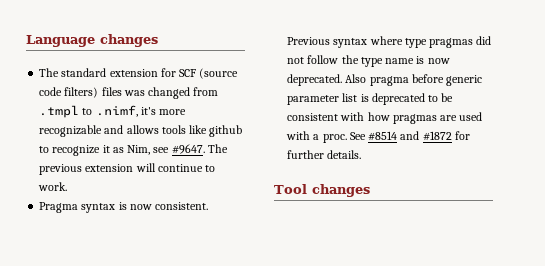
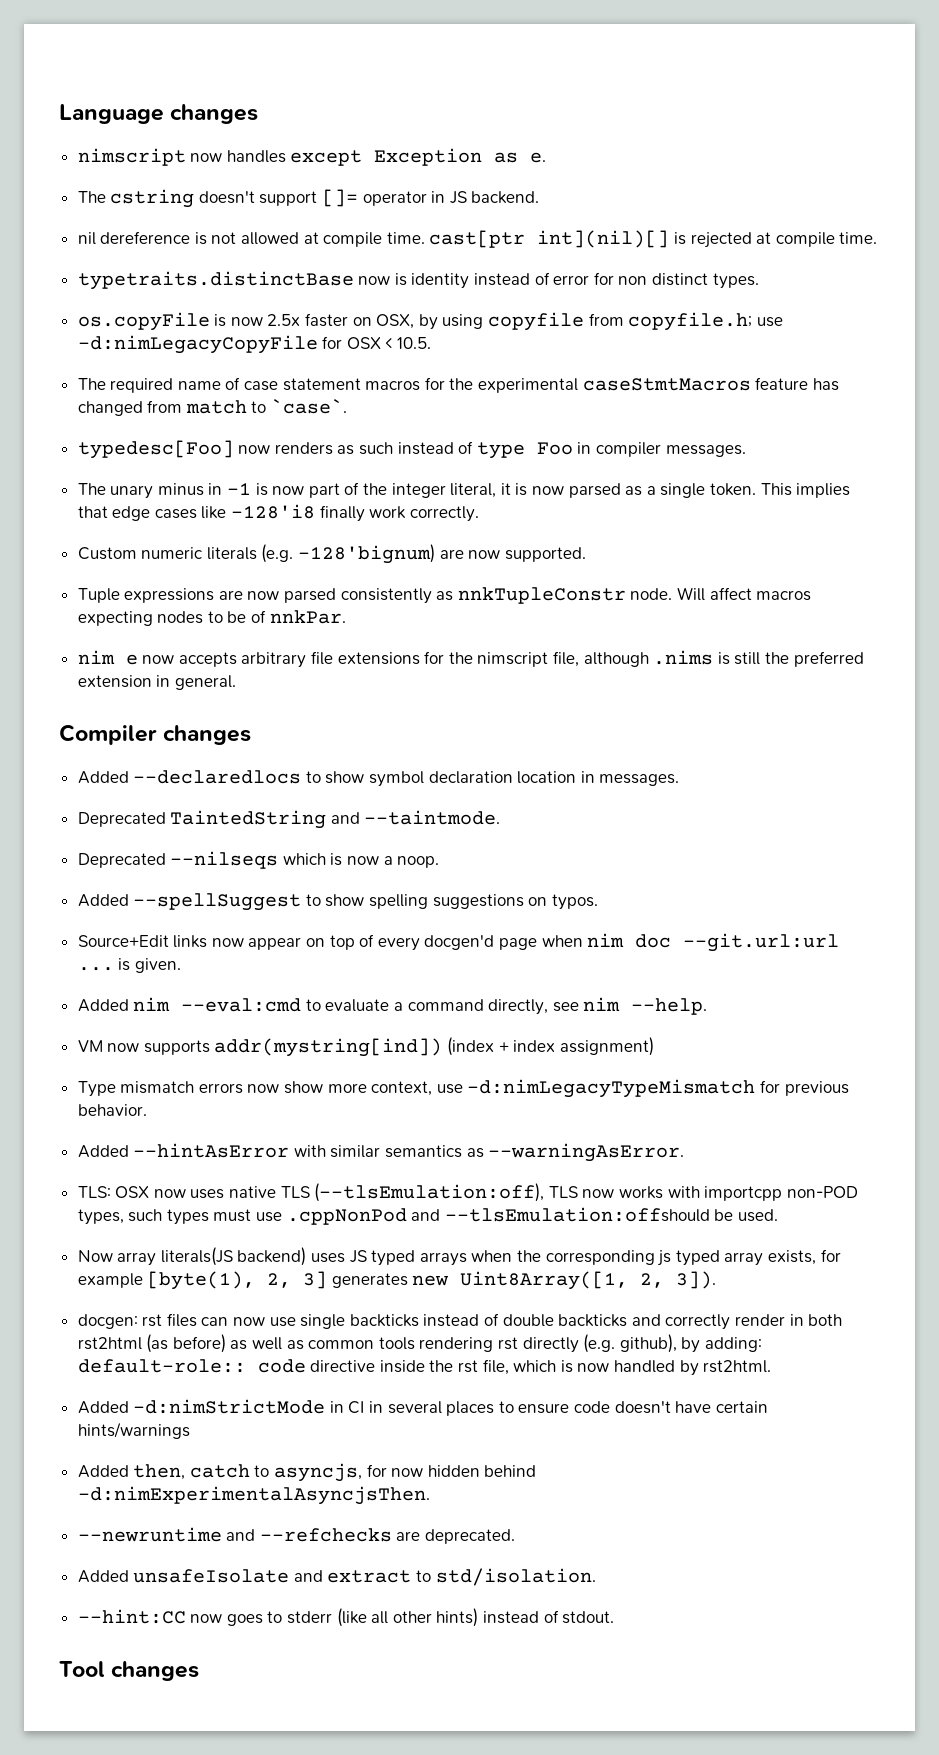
[39,68,239,79] [39,87,219,99] [39,105,187,118] [39,125,243,137] [39,144,228,156] [39,163,216,175] [38,182,68,191] [39,202,209,213] [287,36,492,48] [287,55,450,67] [287,74,483,86] [287,93,454,105] [287,112,483,124] [286,131,470,143] [287,150,362,159] The standard extension for SCF (source code filters) files was changed from .tmpl to .nimf, it's more recognizable and allows tools like github to recognize it as Nim, see #9647. The previous extension will continue to work. // Pragma syntax is now consistent. Previous syntax where type pragmas did not follow the type name is now deprecated. Also pragma before generic parameter list is deprecated to be consistent with how pragmas are used with a proc. See #8514 and #1872 for further details. -> [77,148,547,166] [77,189,540,208] [77,230,878,248] [77,271,759,290] [77,312,783,331] [77,335,432,354] [77,377,839,393] [77,399,348,416] [77,440,746,459] [77,482,851,499] [77,504,479,522] [77,544,586,564] [77,587,812,604] [77,610,346,626] [77,650,864,668] [77,675,236,690] [59,724,252,745] [77,770,680,787] [77,810,501,829] [77,851,440,869] [77,893,598,911] [77,933,840,952] [77,958,181,973] [77,997,708,1015] [77,1037,654,1057] [77,1079,849,1098] [77,1104,147,1116] [77,1143,685,1162] [77,1183,858,1202] [77,1207,779,1225] [77,1247,841,1266] [77,1271,717,1290] [77,1313,843,1330] [77,1334,762,1353] [77,1359,772,1376] [77,1399,768,1416] [77,1422,190,1439] [77,1463,537,1482] [77,1486,430,1505] [77,1527,516,1544] [77,1568,596,1586] [77,1608,615,1627] nimscript now handles except Exception as e. // The cstring doesn't support []= operator in JS backend. // nil dereference is not allowed at compile time. cast[ptr int](nil)[] is rejected at compile time. // typetraits.distinctBase now is identity instead of error for non distinct types. // os.copyFile is now 2.5x faster on OSX, by using copyfile from copyfile.h; use -d:nimLegacyCopyFile for OSX < 10.5. // The required name of case statement macros for the experimental caseStmtMacros feature has changed from match to `case`. // typedesc[Foo] now renders as such instead of type Foo in compiler messages. // The unary minus in -1 is now part of the integer literal, it is now parsed as a single token. This implies that edge cases like -128'i8 finally work correctly. // Custom numeric literals (e.g. -128'bignum) are now supported. // Tuple expressions are now parsed consistently as nnkTupleConstr node. Will affect macros expecting nodes to be of nnkPar. // nim e now accepts arbitrary file extensions for the nimscript file, although .nims is still the preferred extension in general. // Compiler changes // Added --declaredlocs to show symbol declaration location in messages. // Deprecated TaintedString and --taintmode. // Deprecated --nilseqs which is now a noop. // Added --spellSuggest to show spelling suggestions on typos. // Source+Edit links now appear on top of every docgen'd page when nim doc --git.url:url ... is given. // Added nim --eval:cmd to evaluate a command directly, see nim --help. // VM now supports addr(mystring[ind]) (index + index assignment) // Type mismatch errors now show more context, use -d:nimLegacyTypeMismatch for previous behavior. // Added --hintAsError with similar semantics as --warningAsError. // TLS: OSX now uses native TLS (--tlsEmulation:off), TLS now works with importcpp non-POD types, such types must use .cppNonPod and --tlsEmulation:offshould be used. // Now array literals(JS backend) uses JS typed arrays when the corresponding js typed array exists, for example [byte(1), 2, 3] generates new Uint8Array([1, 2, 3]). // docgen: rst files can now use single backticks instead of double backticks and correctly render in both rst2html (as before) as well as common tools rendering rst directly (e.g. github), by adding: default-role:: code directive inside the rst file, which is now handled by rst2html. // Added -d:nimStrictMode in CI in several places to ensure code doesn't have certain hints/warnings // Added then, catch to asyncjs, for now hidden behind -d:nimExperimentalAsyncjsThen. // --newruntime and --refchecks are deprecated. // Added unsafeIsolate and extract to std/isolation. // --hint:CC now goes to stderr (like all other hints) instead of stdout.

